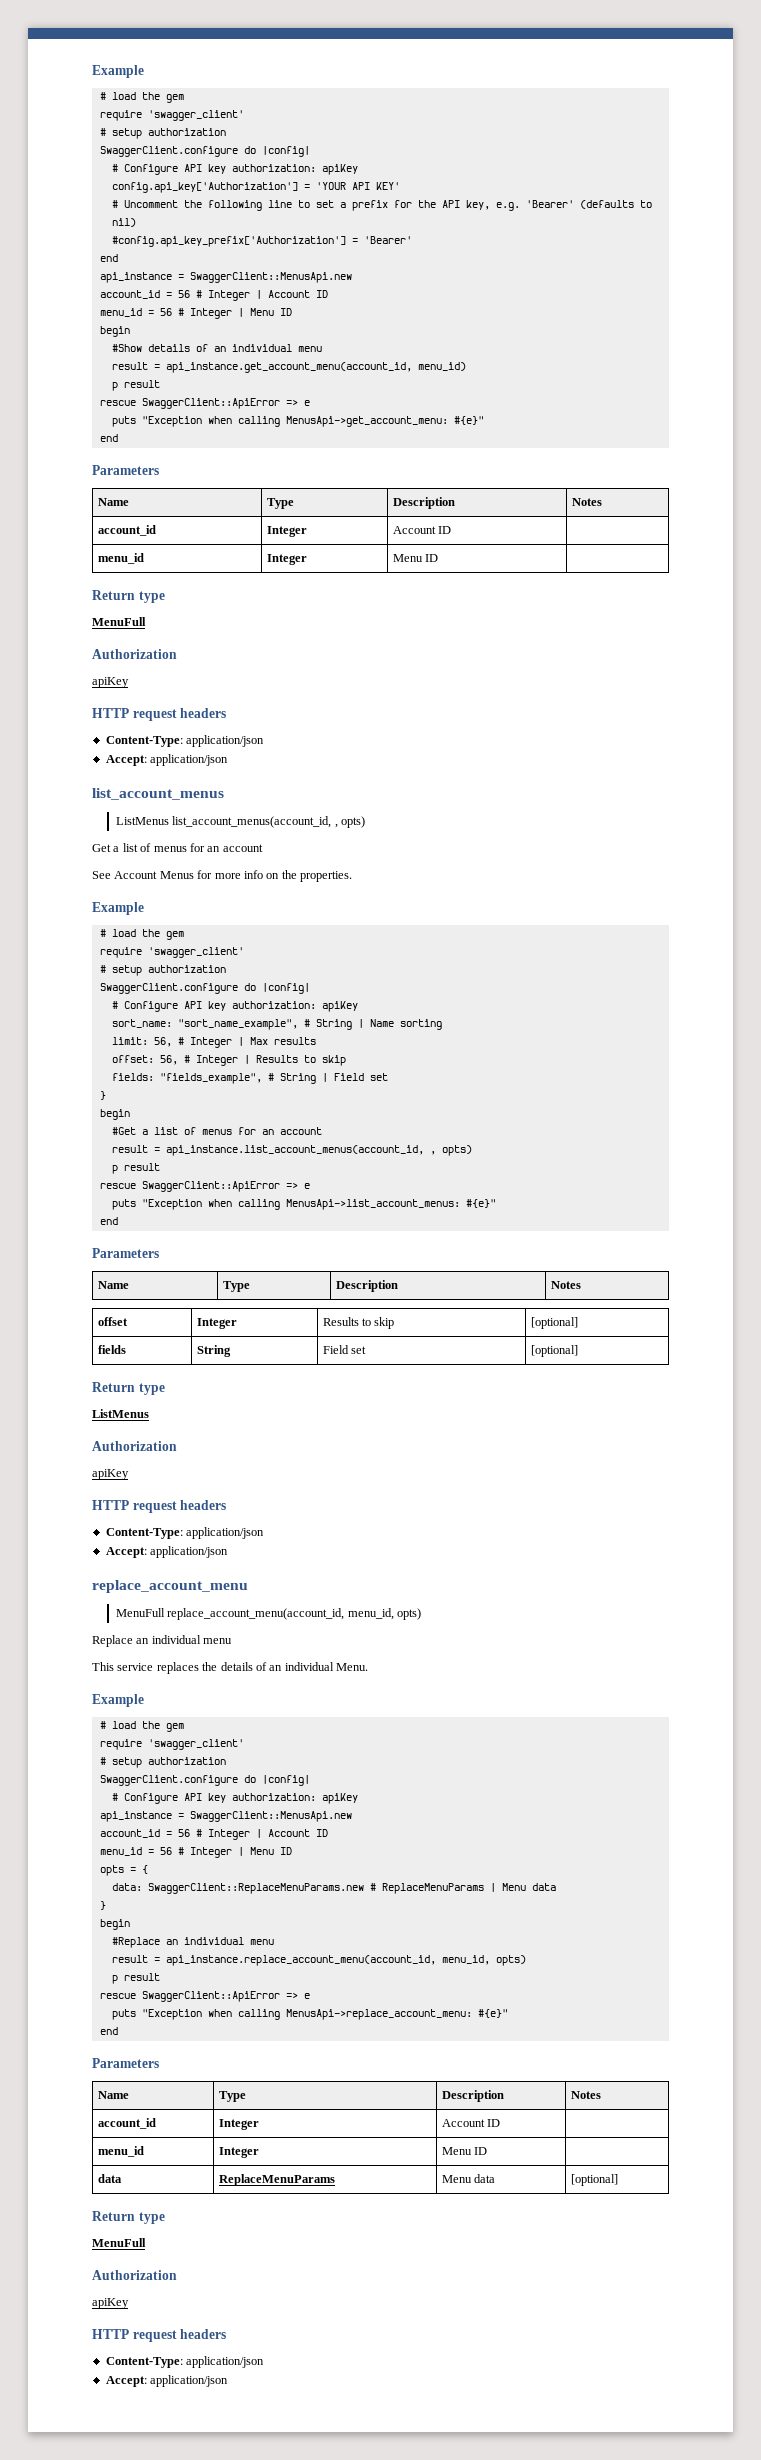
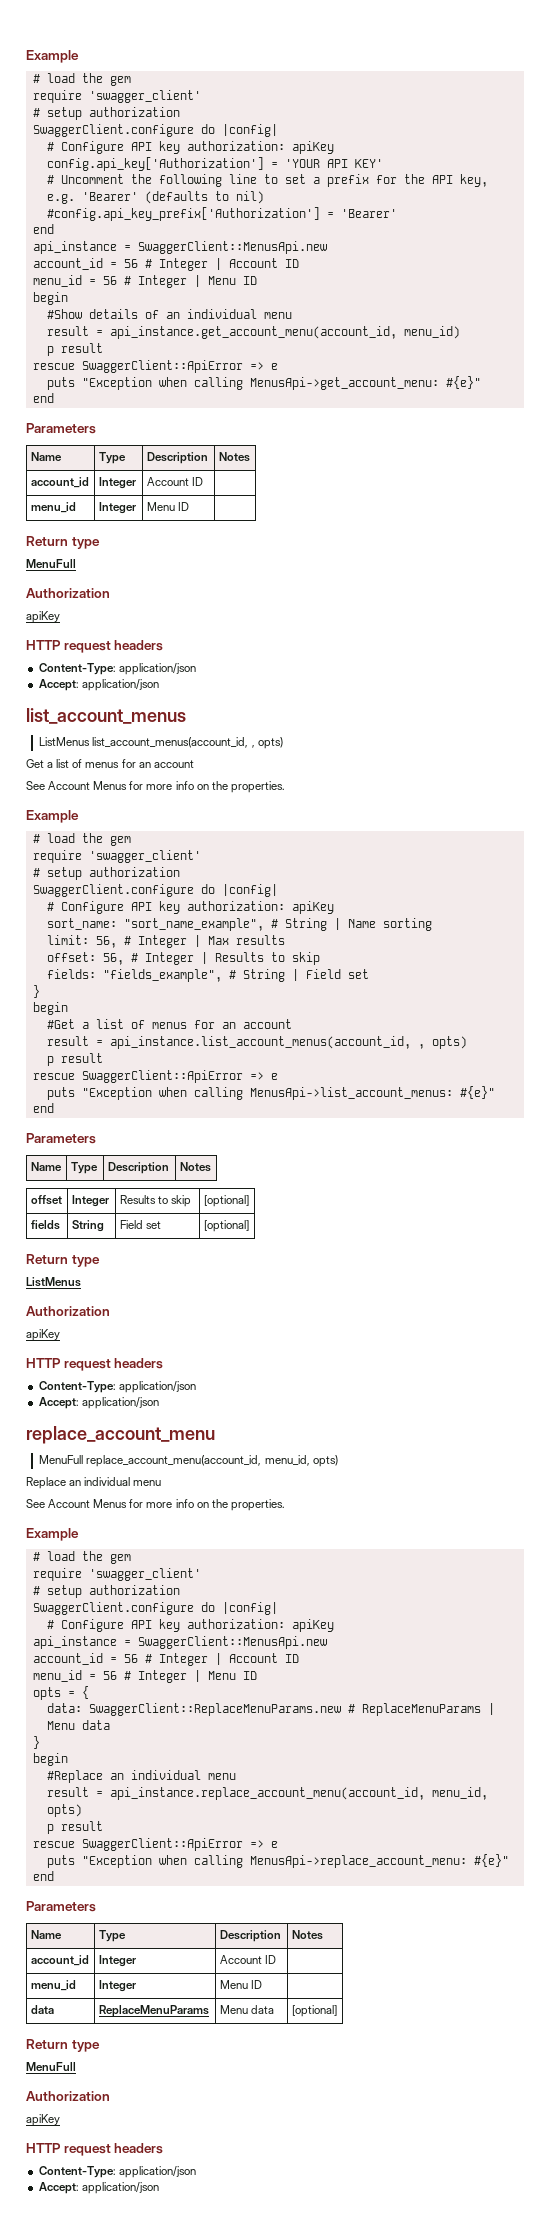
[92,1662,368,1674] This service replaces the details of an individual Menu. -> [26,1499,285,1511] See Account Menus for more info on the properties.

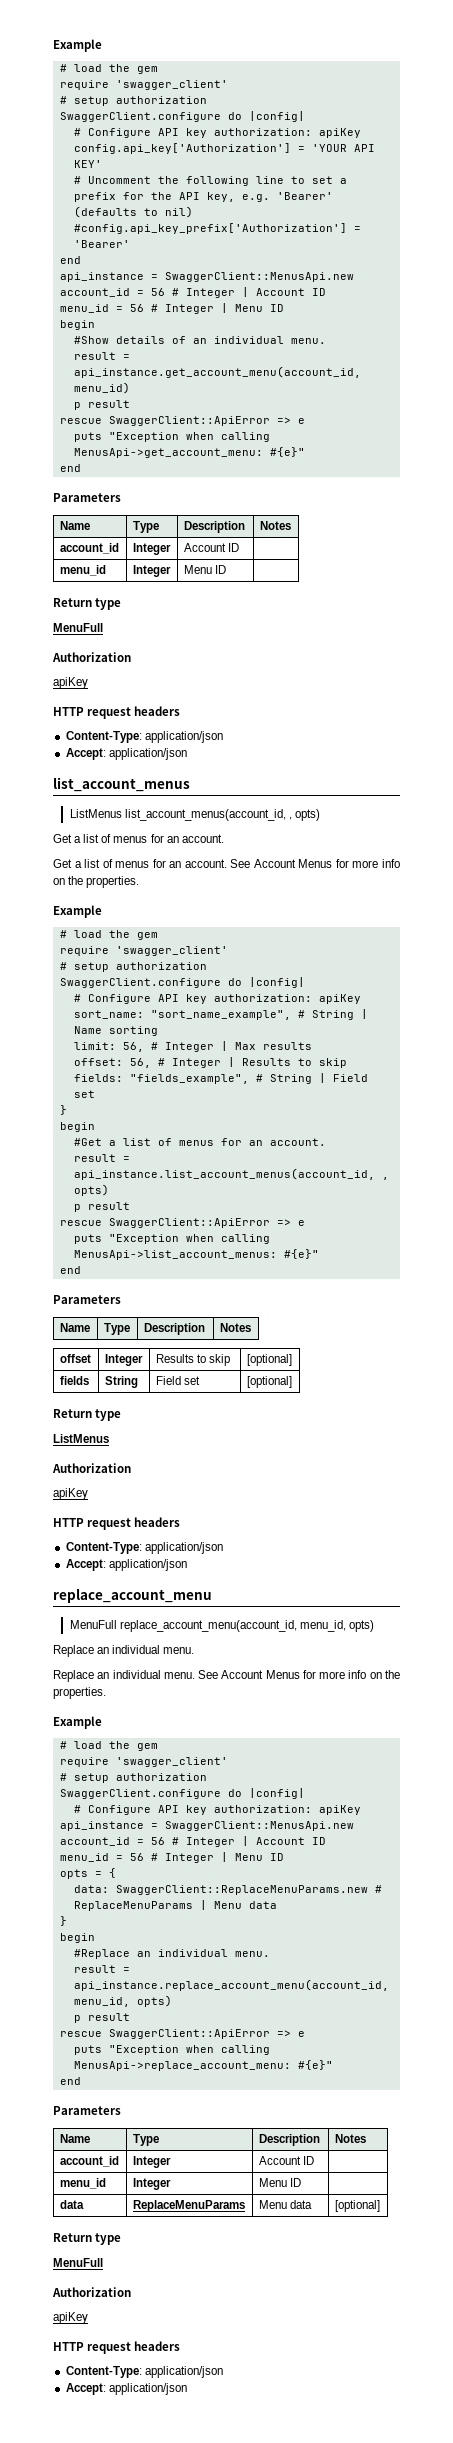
[263,312,292,319] menu -> [290,338,326,344] menu.
[153,760,194,768] account // -> [181,834,224,843] [53,859,227,868] account. // Get a list of menus for an account.
[242,1019,292,1029] account -> [269,1138,326,1146] account.
[133,1480,162,1486] menu // -> [163,1647,195,1654] [53,1670,195,1682] menu. // Replace an individual menu.
[207,1773,236,1780] menu -> [234,1951,270,1957] menu.

